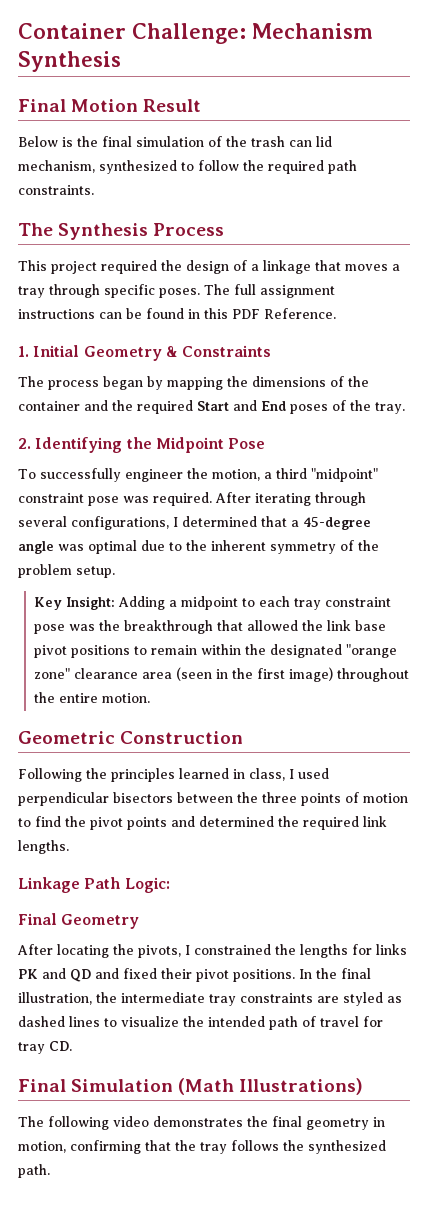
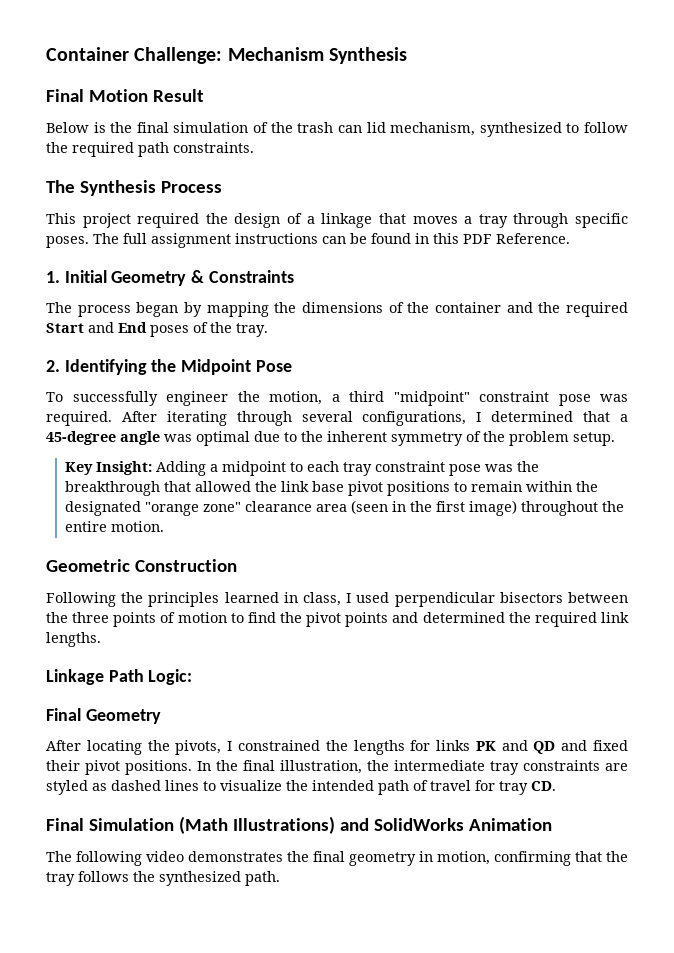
(364, 1086) none -> [339,818,552,831] and SolidWorks Animation

